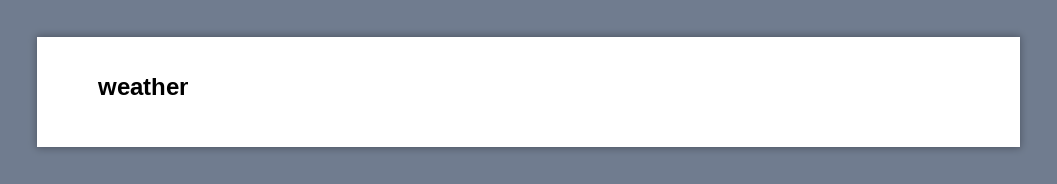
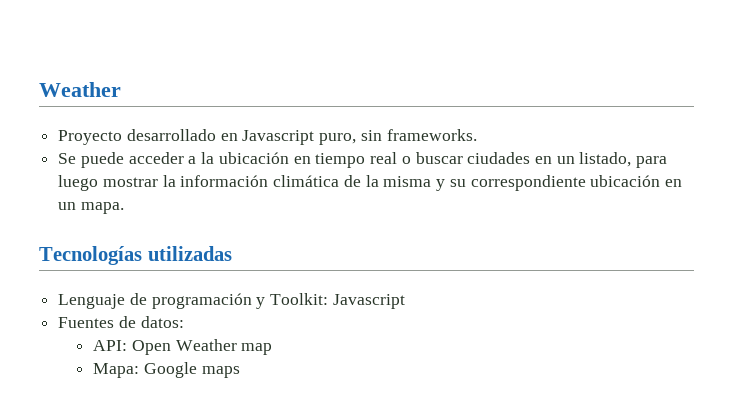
[97,78,188,95] weather -> [39,82,121,97] [58,129,477,145] [58,152,668,168] [58,175,682,191] [58,202,124,214] [39,246,232,265] [58,293,405,309] [58,316,184,328] [93,339,273,355] [93,362,240,378] Weather // Proyecto desarrollado en Javascript puro, sin frameworks. // Se puede acceder a la ubicación en tiempo real o buscar ciudades en un listado, para luego mostrar la información climática de la misma y su correspondiente ubicación en un mapa. // Tecnologías utilizadas // Lenguaje de programación y Toolkit: Javascript // Fuentes de datos: // API: Open Weather map // Mapa: Google maps

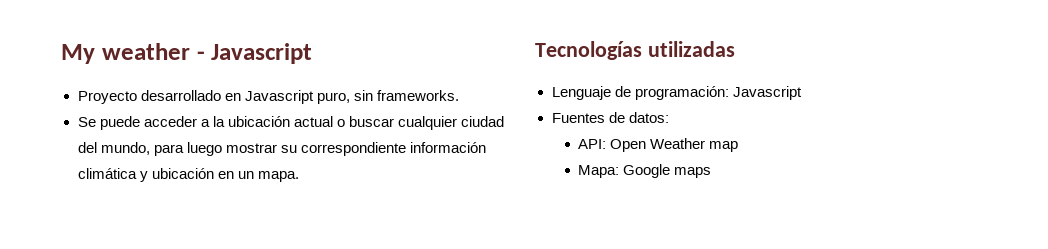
[39,82,121,97] Weather -> [61,43,313,64] My weather - Javascript
[293,152,668,168] [58,175,586,191] en tiempo real o buscar ciudades en un listado, para luego mostrar la información climática de la misma y su correspondiente -> [293,116,505,130] [77,142,486,156] [77,168,148,182] actual o buscar cualquier ciudad del mundo, para luego mostrar su correspondiente información climática y
[151,293,329,309] programación y Toolkit: -> [634,86,729,100] programación:

